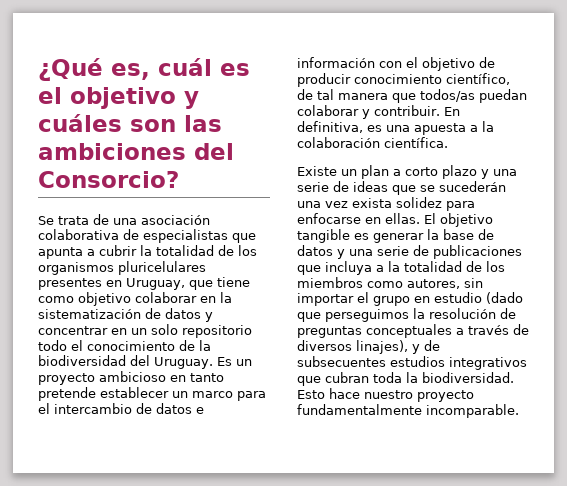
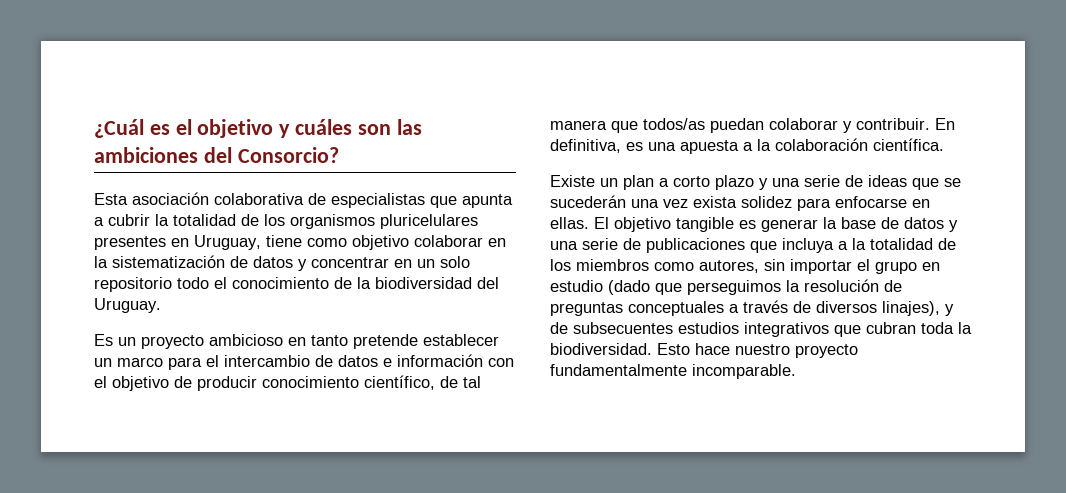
[38,58,212,81] ¿Qué es, cuál -> [94,119,144,138] ¿Cuál
[38,214,137,225] Se trata de una -> [94,193,128,205] Esta
[189,280,213,290] que -> (261, 242) none
(213, 363) none -> (161, 305) //

